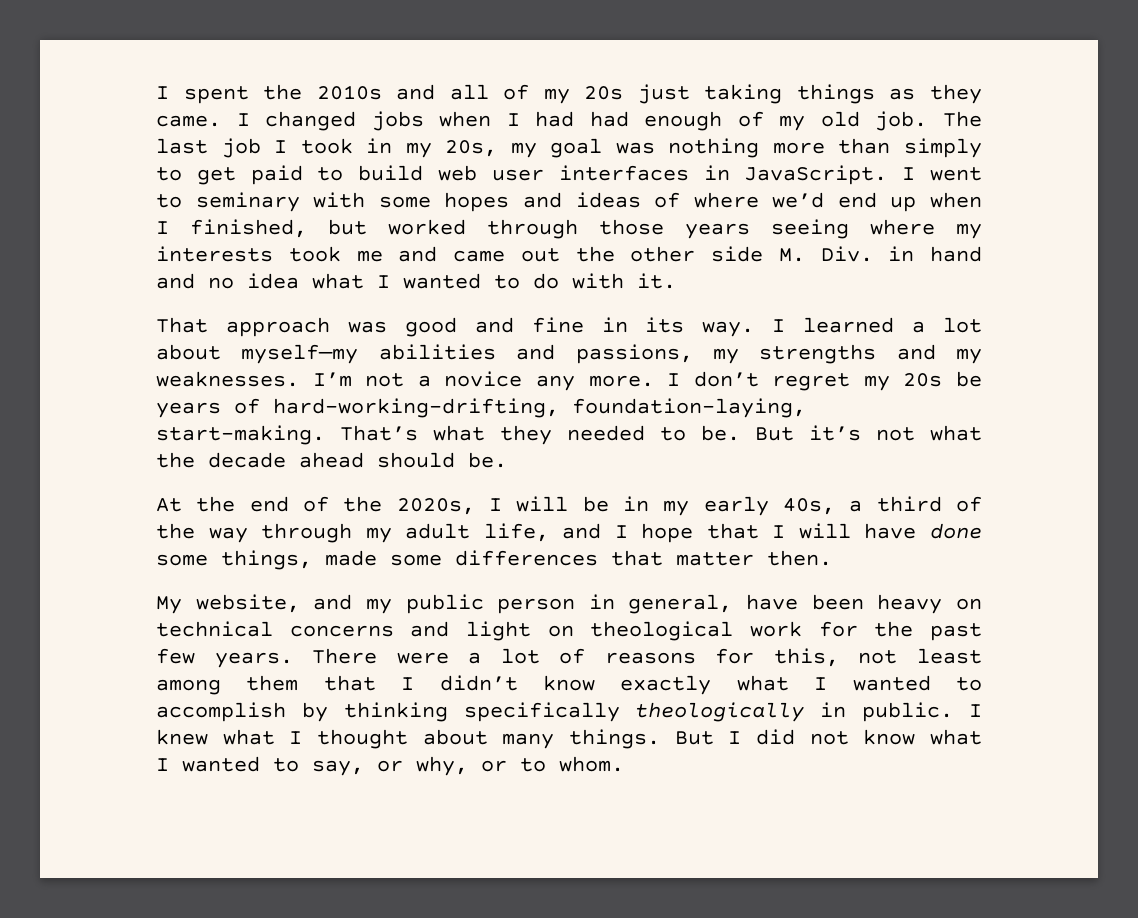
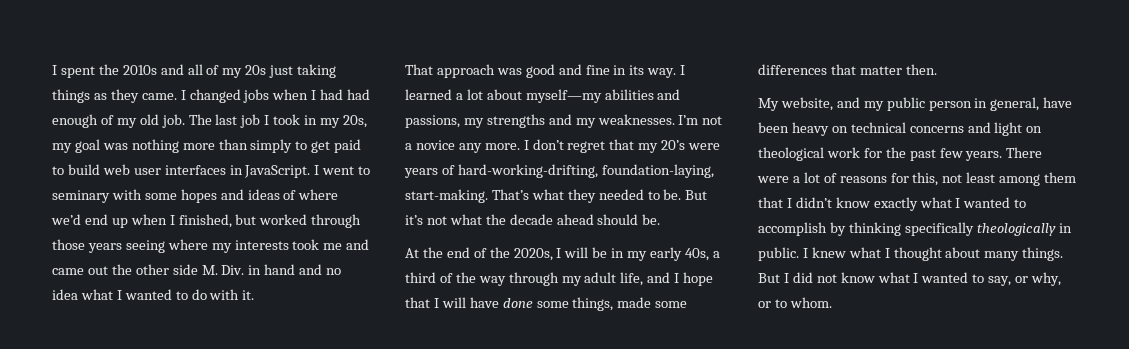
[863,371,983,391] my 20s be -> [609,139,721,153] that my 20’s were

